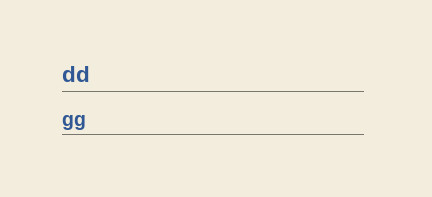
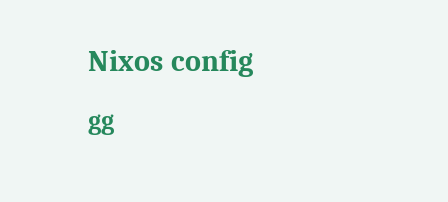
[62,66,90,82] dd -> [88,50,253,77] Nixos config

